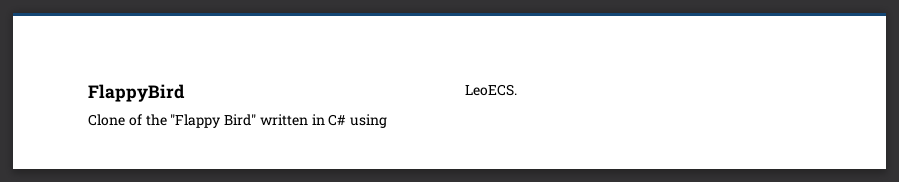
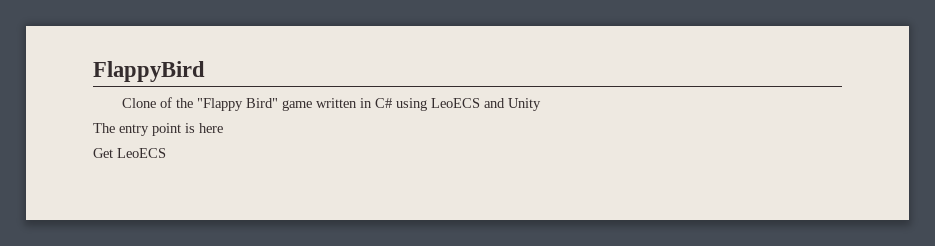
(257, 120) none -> [282,100,313,111] game
[465,84,517,96] LeoECS. -> [431,98,542,111] [93,123,223,136] [93,148,166,158] LeoECS and Unity // The entry point is here // Get LeoECS

